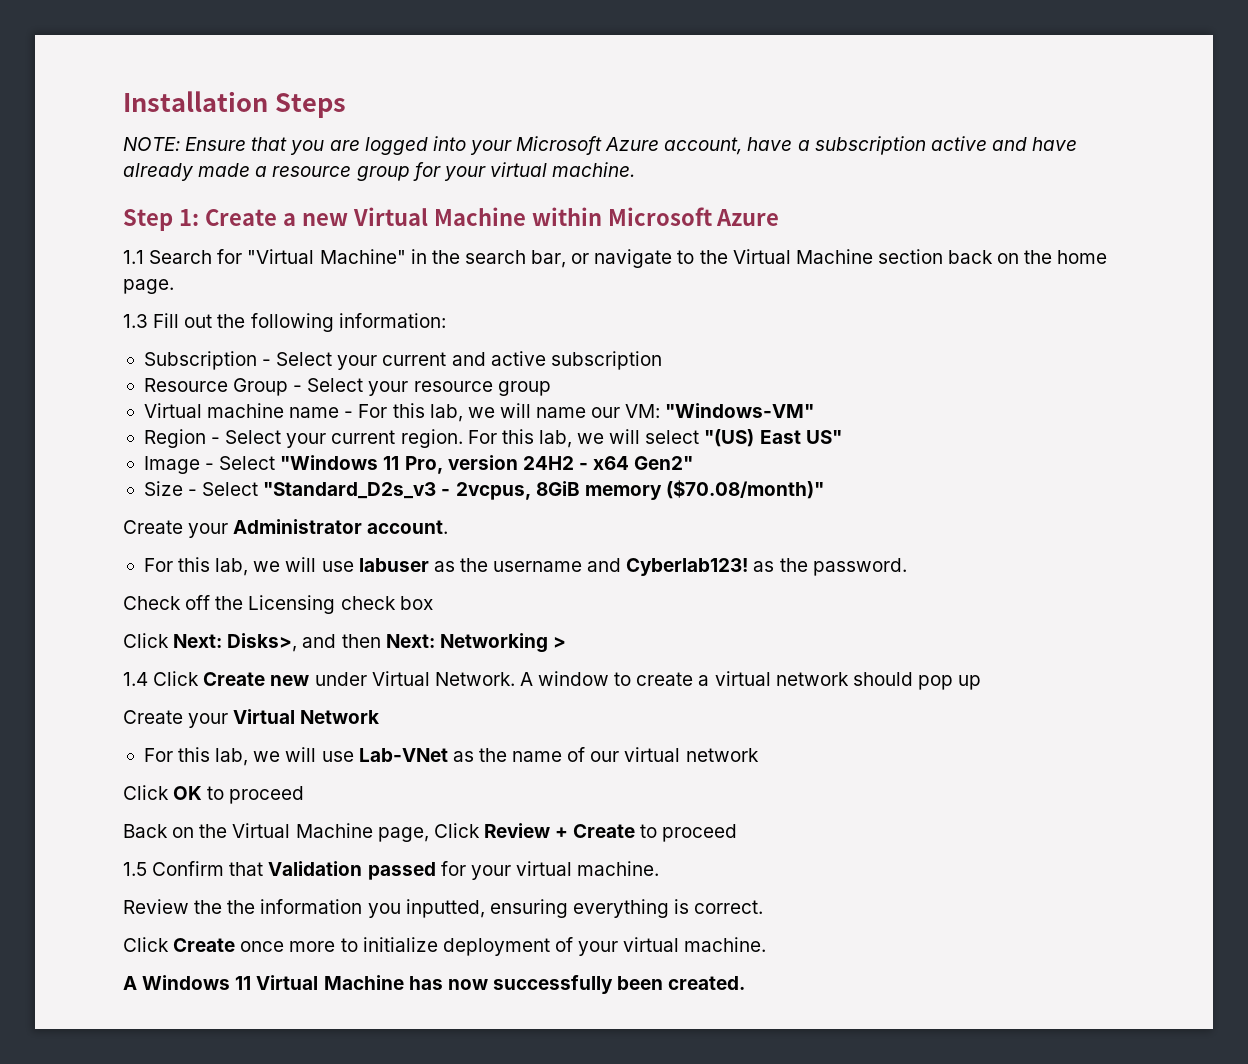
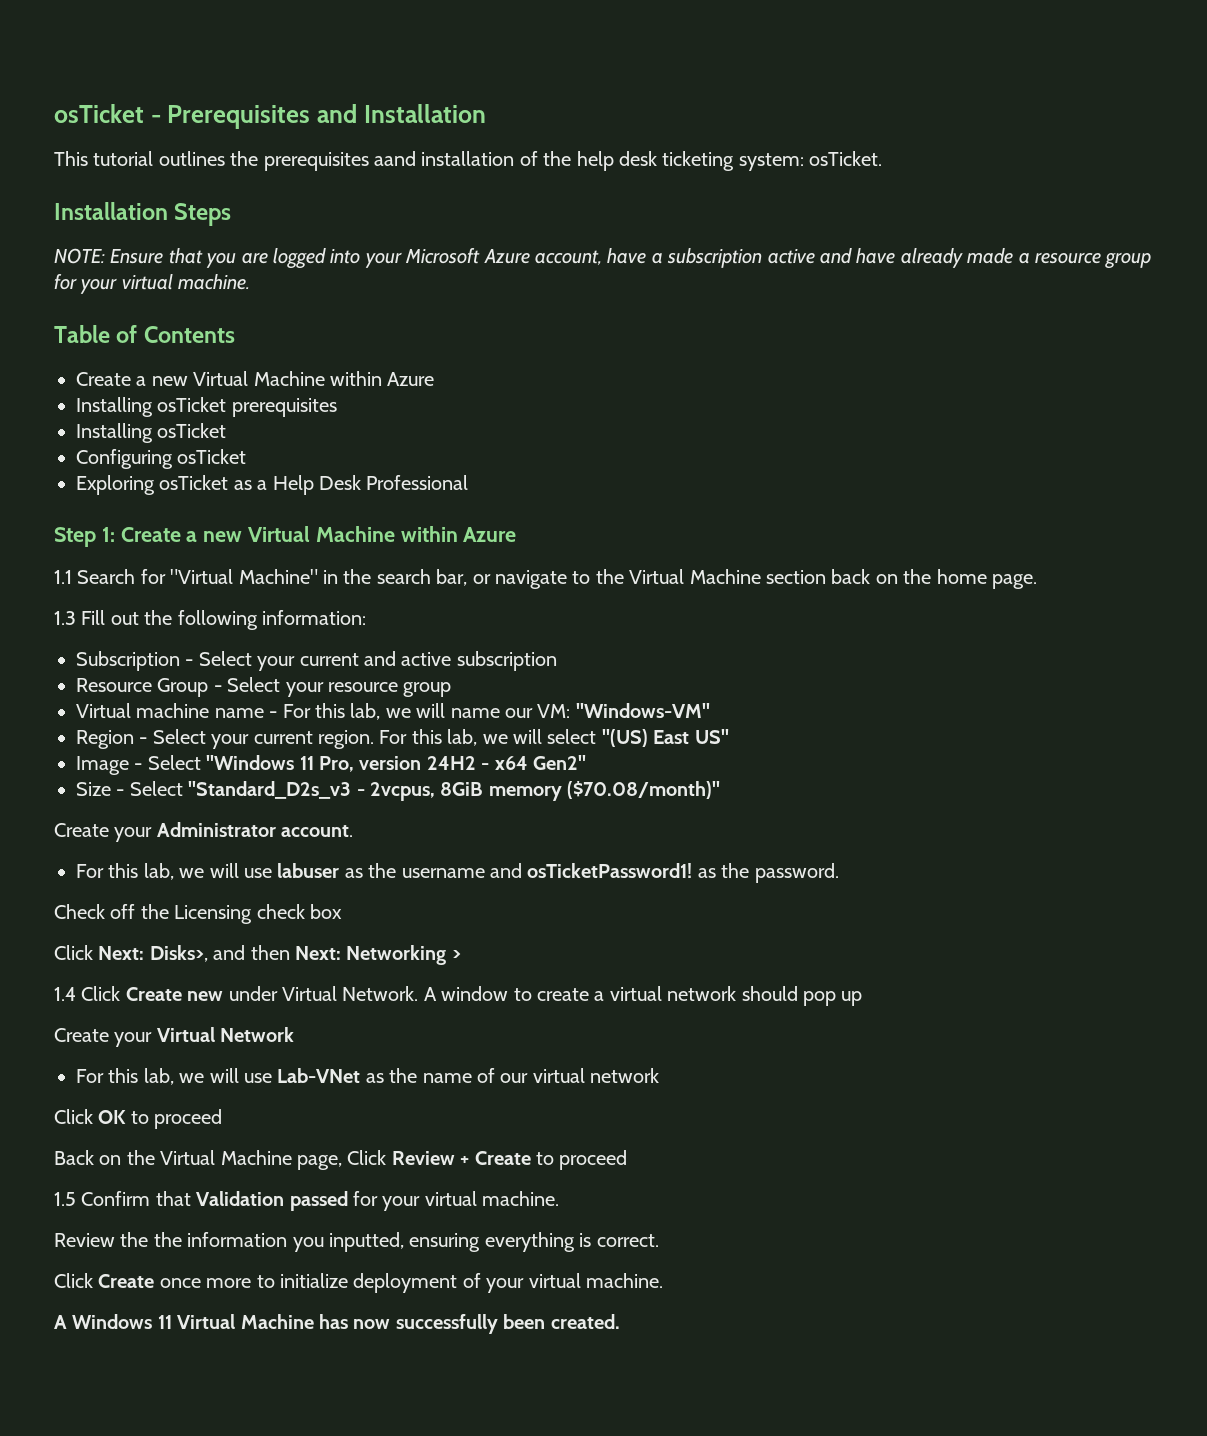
(123, 101) none -> [54,104,486,129] [54,151,883,171] osTicket - Prerequisites and Installation // This tutorial outlines the prerequisites aand installation of the help desk ticketing system: osTicket. //
(636, 169) none -> [54,325,235,343] [76,371,435,386] [76,397,337,417] [76,423,227,443] [76,449,247,469] [76,475,469,495] // Table of Contents // Create a new Virtual Machine within Azure // Installing osTicket prerequisites // Installing osTicket // Configuring osTicket // Exploring osTicket as a Help Desk Professional
[607,207,712,226] Microsoft -> (458, 534) none
[626,558,749,576] Cyberlab123! -> [527,863,693,878] osTicketPassword1!

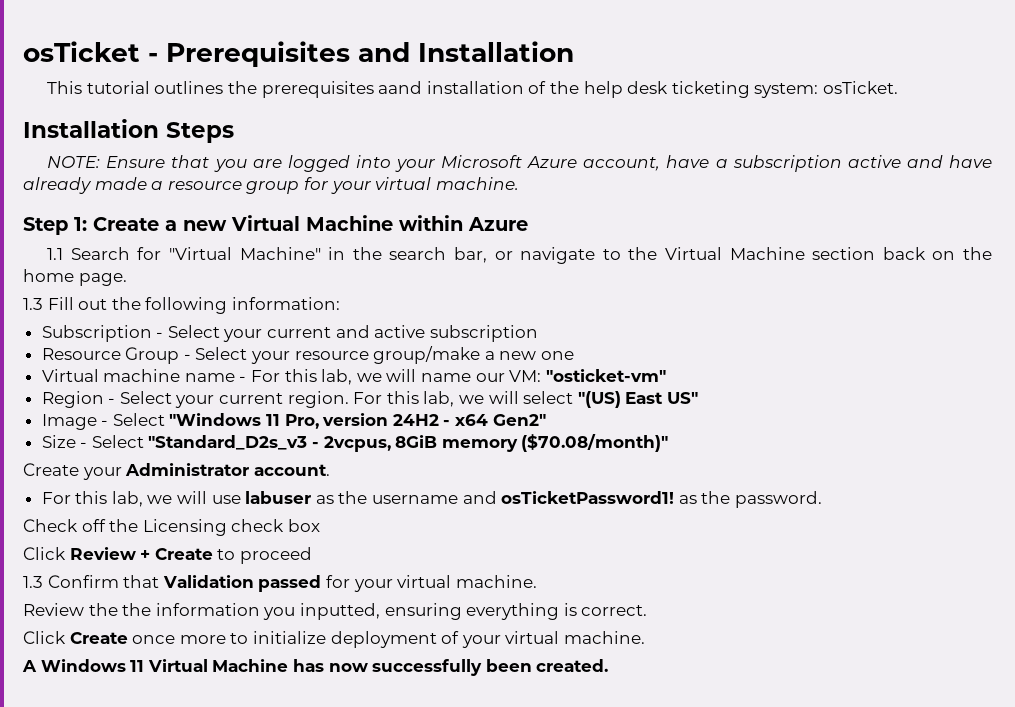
[54,325,235,343] [76,371,435,386] [76,397,337,417] [76,423,227,443] [76,449,247,469] [76,475,469,495] // Table of Contents // Create a new Virtual Machine within Azure // Installing osTicket prerequisites // Installing osTicket // Configuring osTicket // Exploring osTicket as a Help Desk Professional -> (519, 183) none
[403,682,452,697] group -> [373,346,575,364] group/make a new one
[575,703,710,718] "Windows-VM" -> [545,369,666,382] "osticket-vm"
[98,945,461,965] [54,986,863,1006] [54,1027,295,1047] [76,1068,660,1085] [54,1109,223,1129] [54,1150,387,1170] Next: Disks>, and then Next: Networking > // 1.4 Click Create new under Virtual Network. A window to create a virtual network should pop up // Create your Virtual Network // For this lab, we will use Lab-VNet as the name of our virtual network // Click OK to proceed // Back on the Virtual Machine page, Click -> (66, 553) none
[54,1192,76,1206] 1.5 -> [23,576,43,588] 1.3

